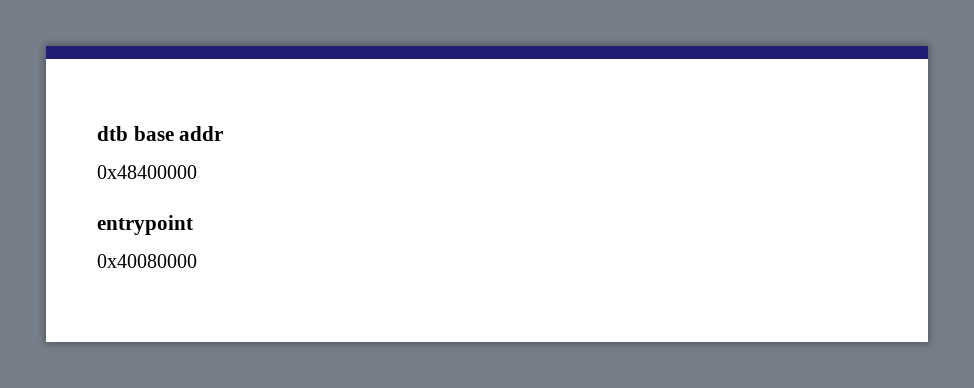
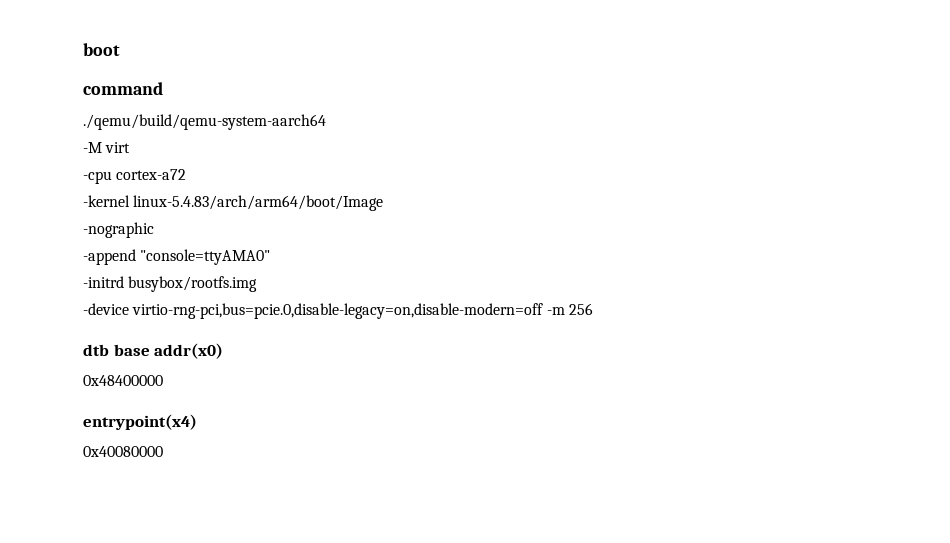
(97, 133) none -> [83,43,120,56] [83,82,163,95] [83,114,326,130] [83,142,131,153] [83,169,187,184] [83,195,384,211] [83,222,154,238] [83,249,271,265] [83,276,258,292] [83,303,593,319] boot // command // ./qemu/build/qemu-system-aarch64 // -M virt // -cpu cortex-a72 // -kernel linux-5.4.83/arch/arm64/boot/Image // -nographic // -append "console=ttyAMA0" // -initrd busybox/rootfs.img // -device virtio-rng-pci,bus=pcie.0,disable-legacy=on,disable-modern=off -m 256 //
[179,126,224,141] addr -> [154,343,224,359] addr(x0)
[97,215,193,235] entrypoint -> [83,414,197,430] entrypoint(x4)

